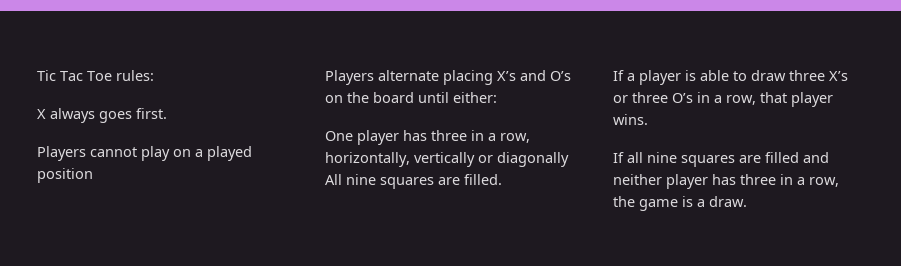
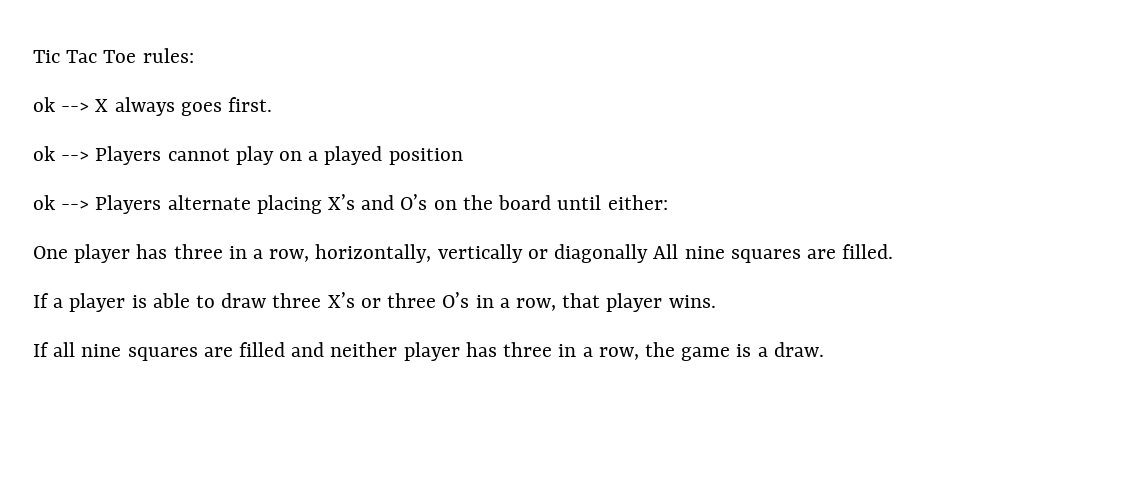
(154, 75) none -> [33,97,90,112] ok -->
(167, 113) none -> [33,146,90,161] ok -->
(93, 175) none -> [33,195,90,210] ok -->

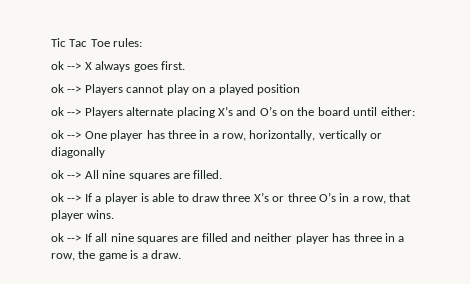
(668, 202) none -> [51,130,82,139] ok -->
(649, 253) none -> [51,170,82,179] // ok -->
(894, 251) none -> [51,193,82,202] ok -->
(716, 301) none -> [51,233,82,242] ok -->

